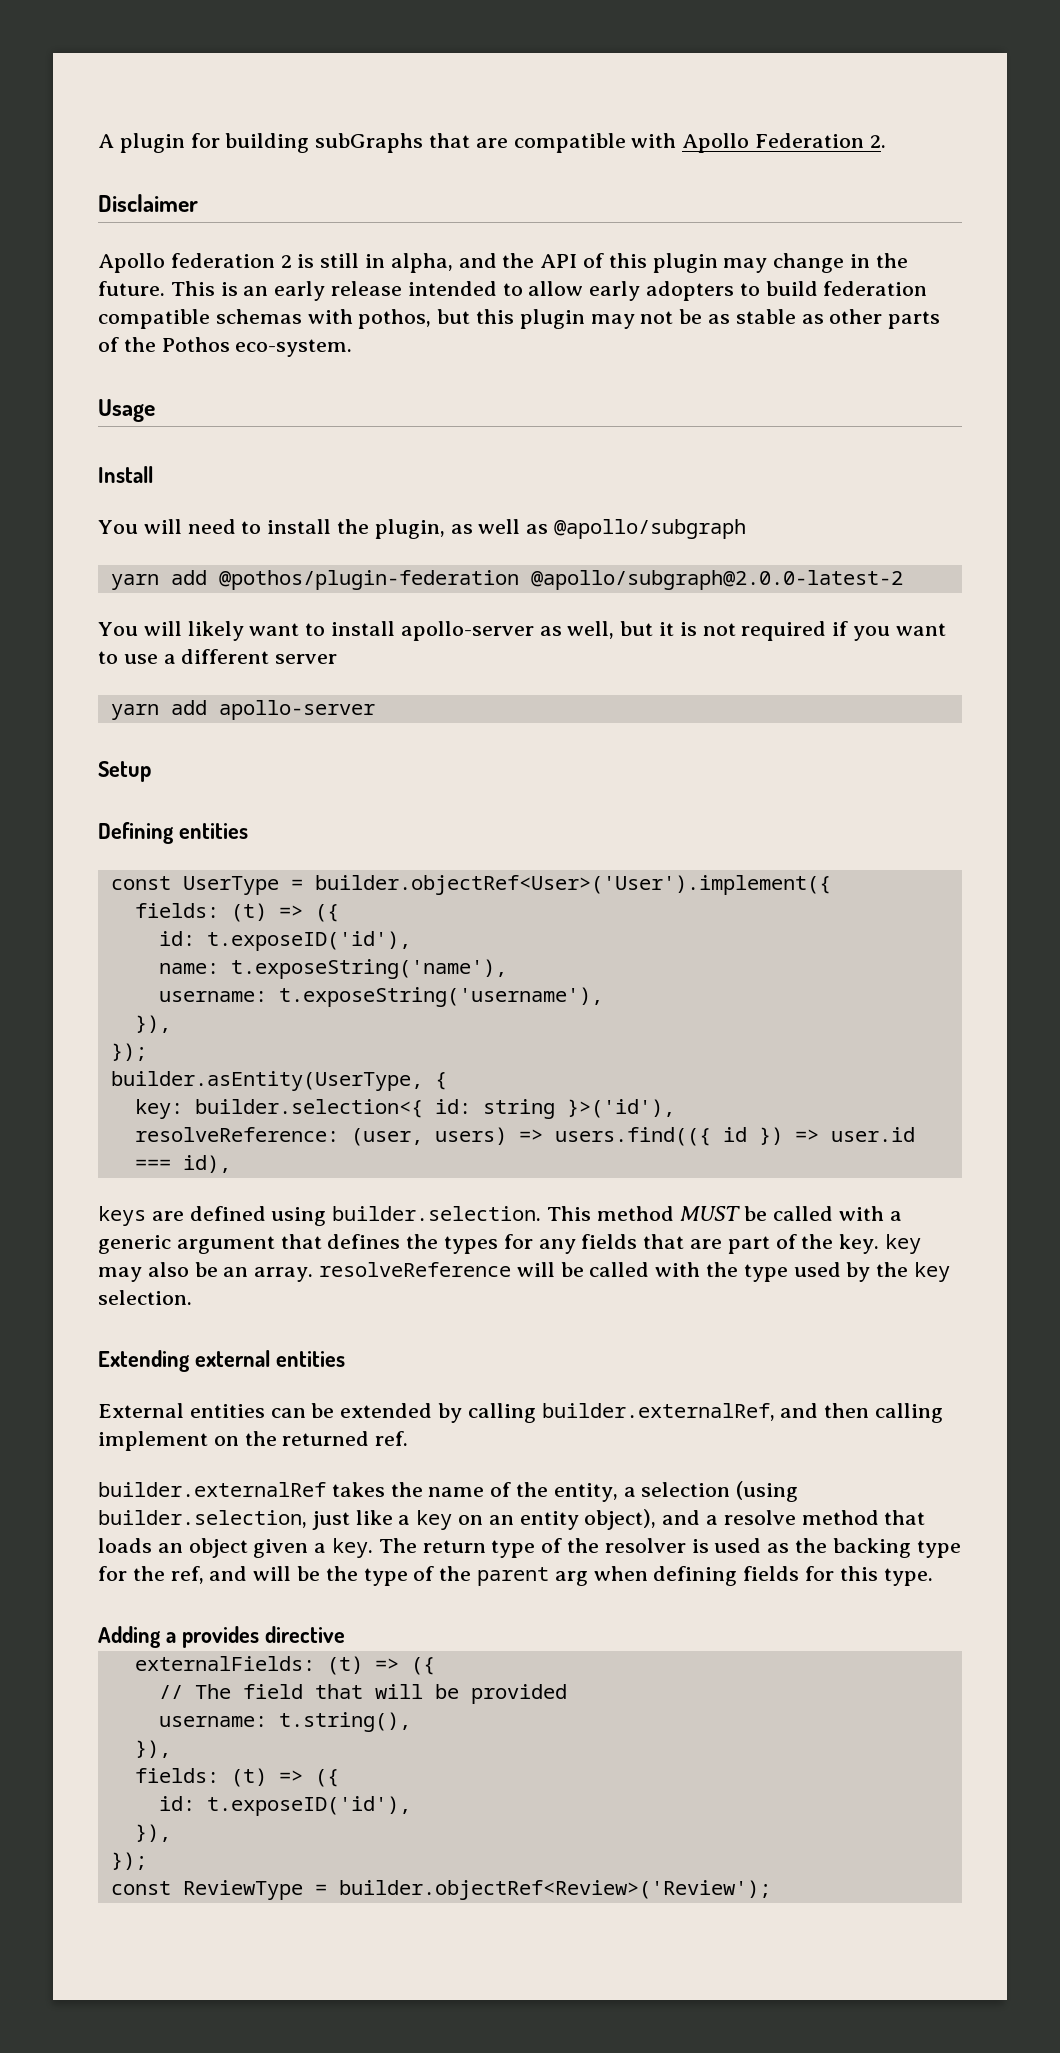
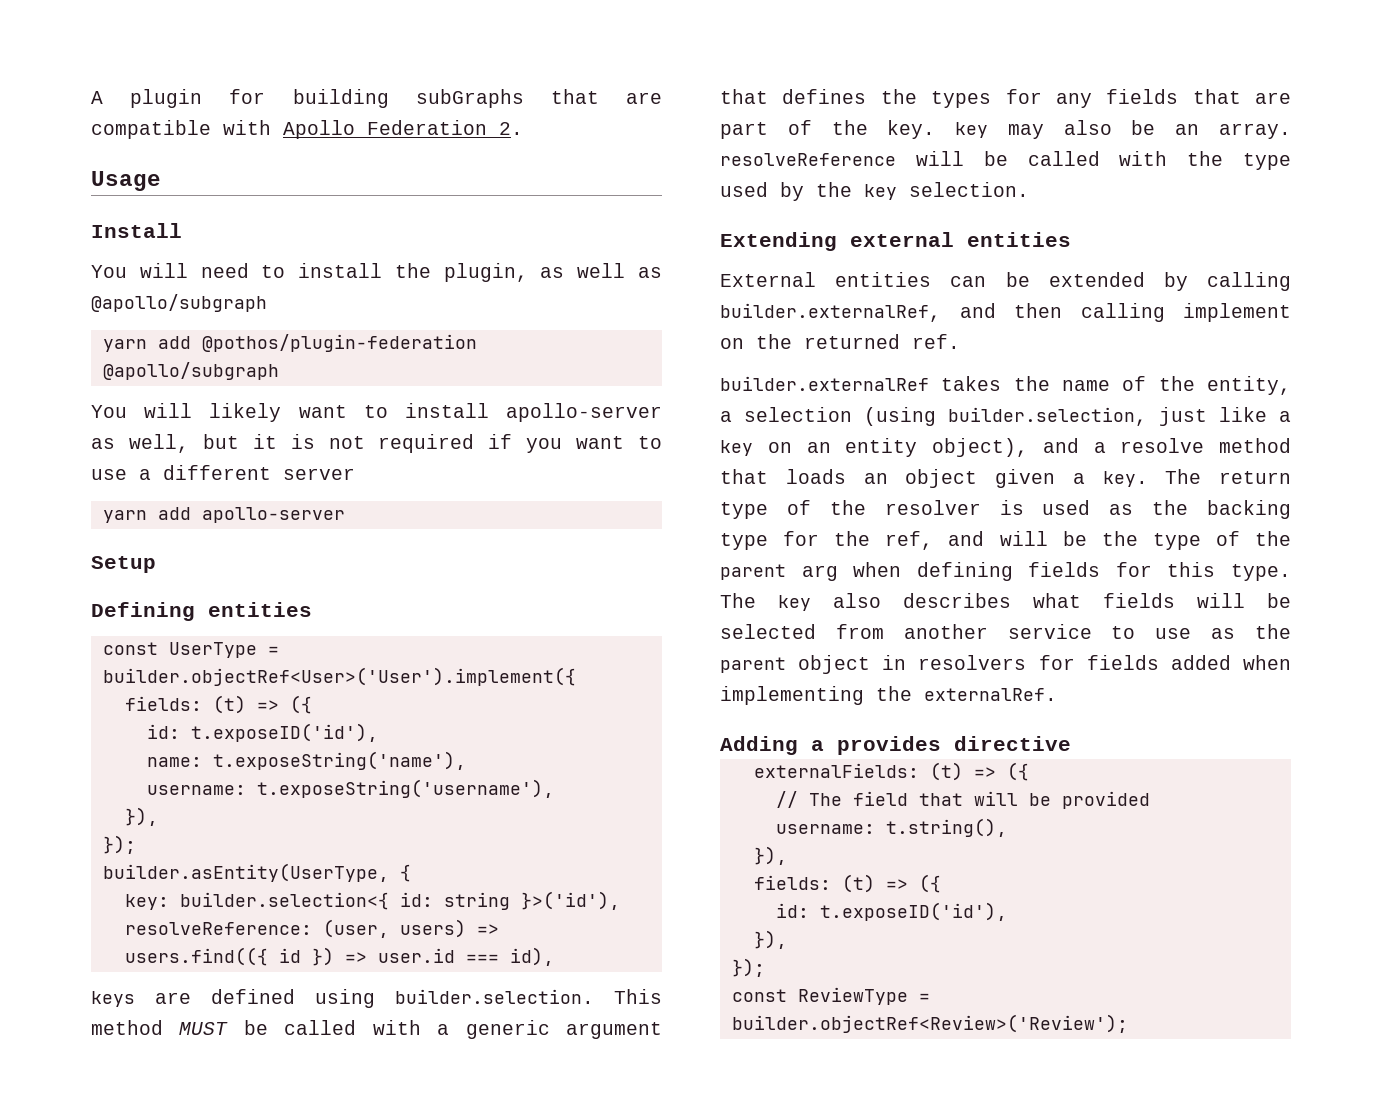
[98,194,198,212] [98,253,908,273] [98,281,928,301] [98,309,941,329] [98,337,353,357] // Disclaimer // Apollo federation 2 is still in alpha, and the API of this plugin may change in the future. This is an early release intended to allow early adopters to build federation compatible schemas with pothos, but this plugin may not be as stable as other parts of the Pothos eco-system. -> (523, 128) none
[530,570,903,590] @apollo/subgraph@2.0.0-latest-2 -> [102,362,279,380] @apollo/subgraph
(933, 1577) none -> [720,593,1291,611] [720,624,1291,639] [720,655,1291,674] [720,686,1057,705] The key also describes what fields will be selected from another service to use as the parent object in resolvers for fields added when implementing the externalRef.

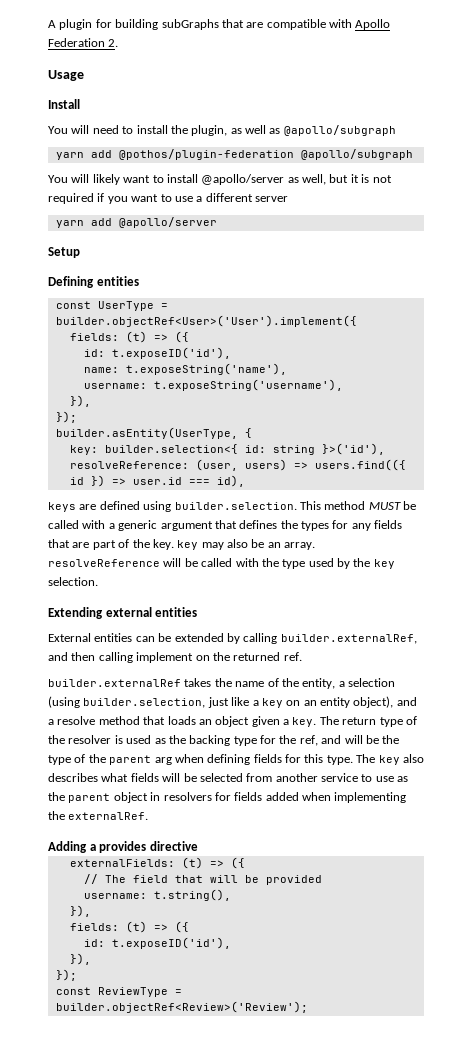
[506,403,662,422] apollo-server -> [201,174,285,185] @apollo/server
[201,507,345,523] apollo-server -> [118,217,217,228] @apollo/server

